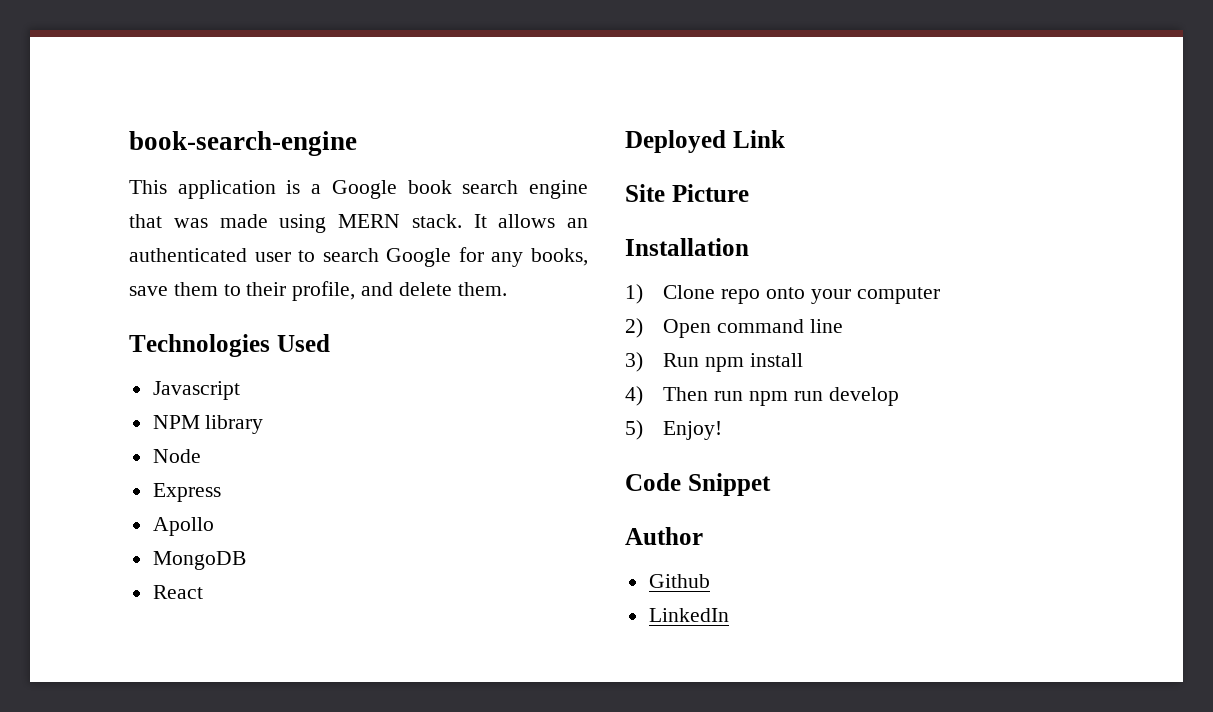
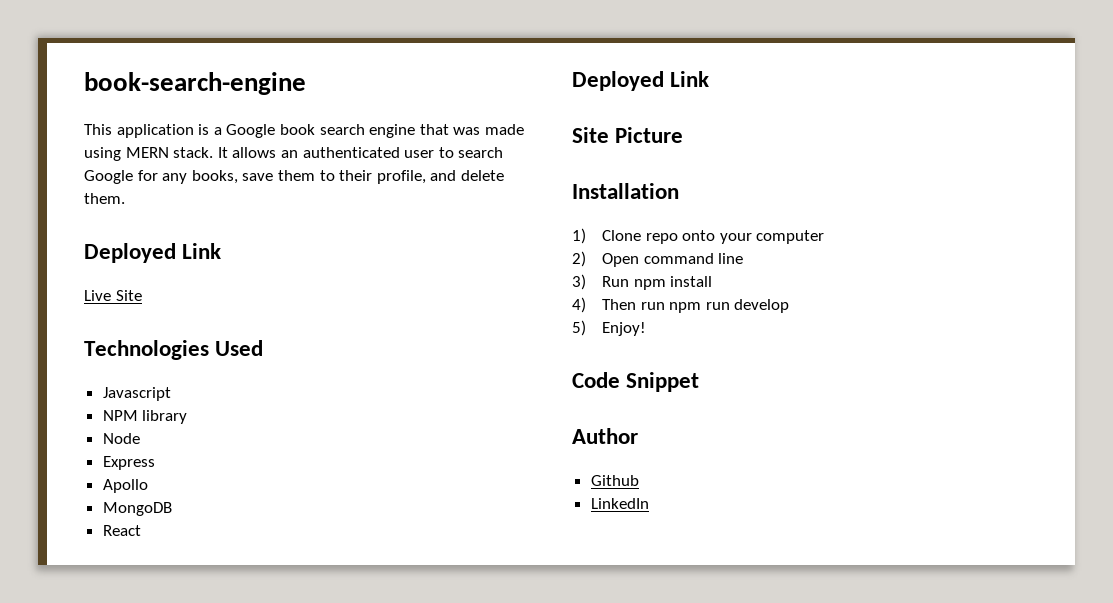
(507, 289) none -> [84,243,222,263] [84,290,142,301] // Deployed Link // Live Site

